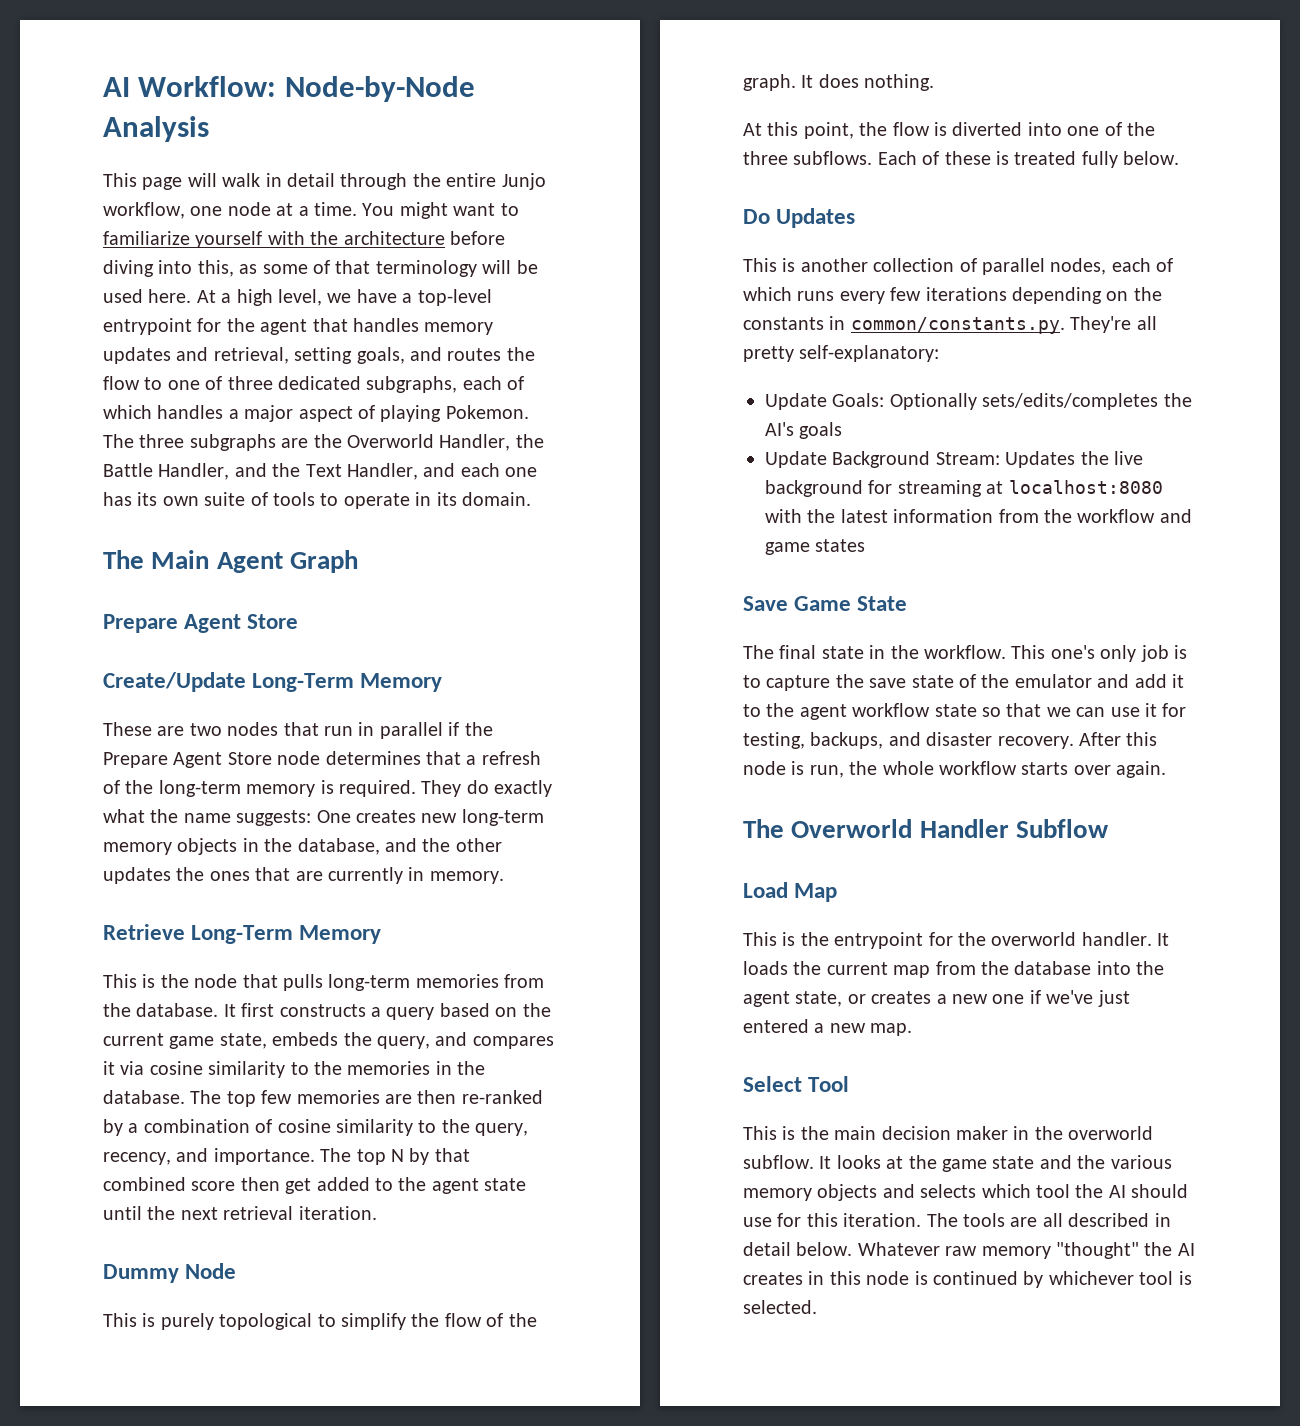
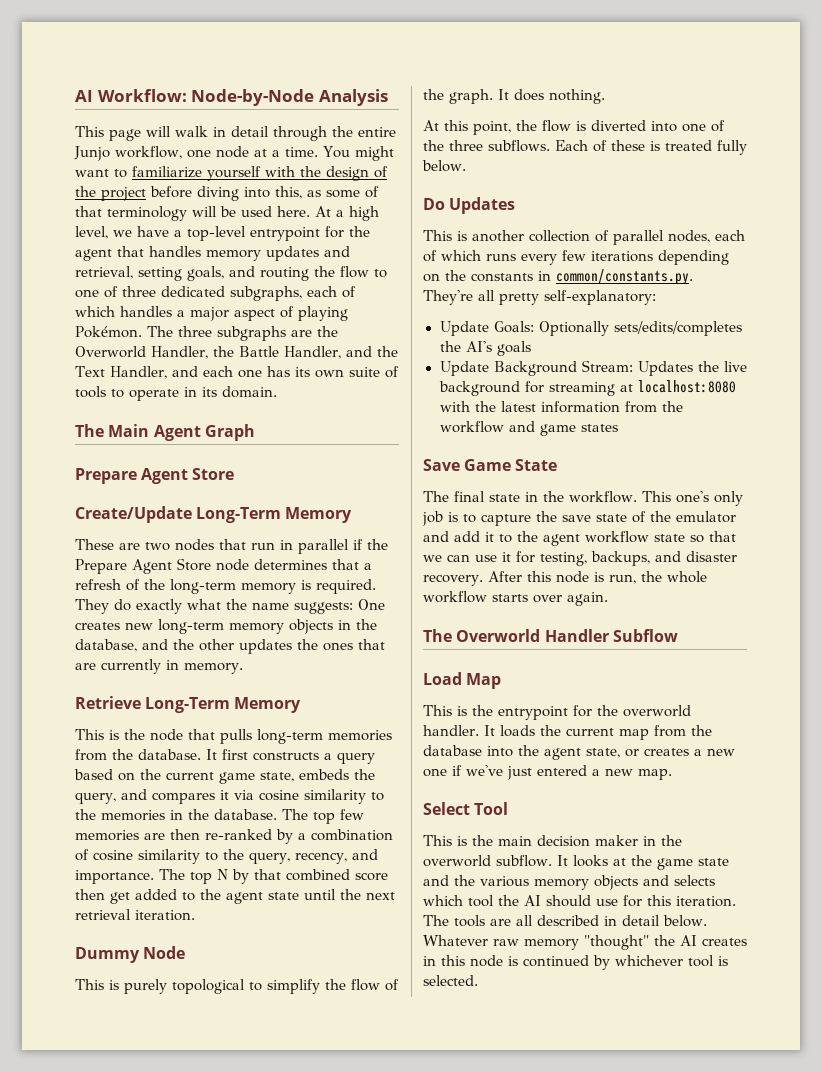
[343,231,445,245] architecture -> [326,166,388,181] [75,186,146,201] design of the project
[447,348,502,361] routes -> [260,267,309,281] routing
[445,405,529,419] Pokemon. -> [75,326,142,338] Pokémon.

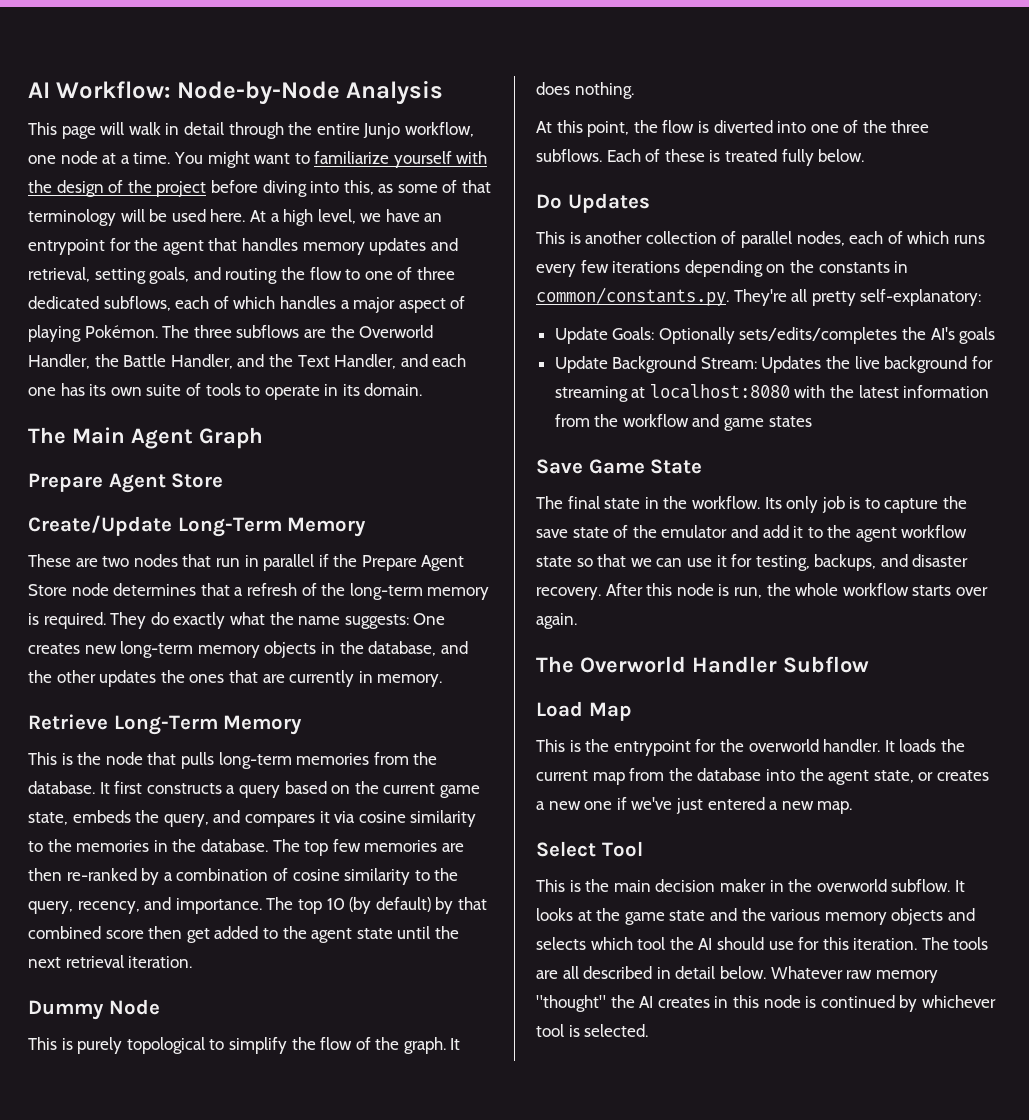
[174,226,246,241] a top-level -> [424,213,443,222] an
[230,286,302,301] subgraphs, -> [103,296,171,311] subflows,
[217,326,286,341] subgraphs -> [236,325,300,338] subflows
[217,869,228,880] N -> [326,897,431,914] 10 (by default)
[641,491,709,503] This one's -> [764,497,782,509] Its

